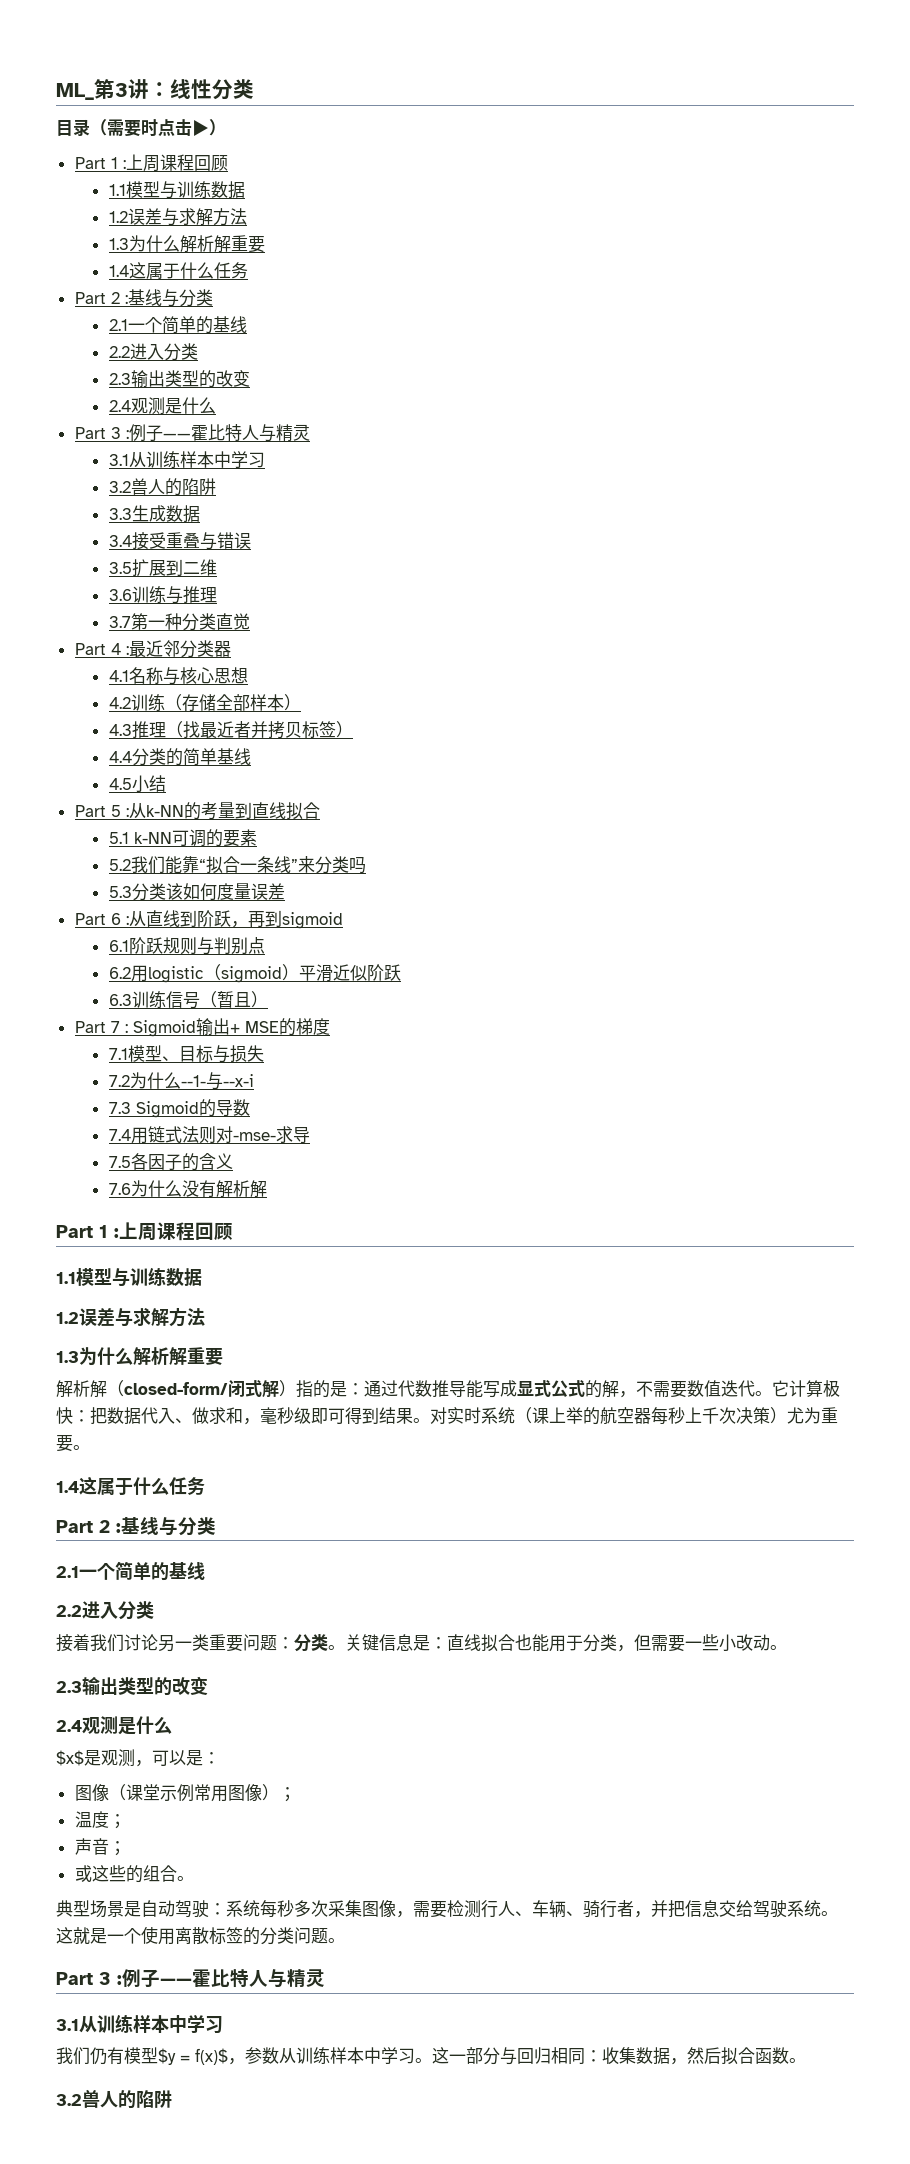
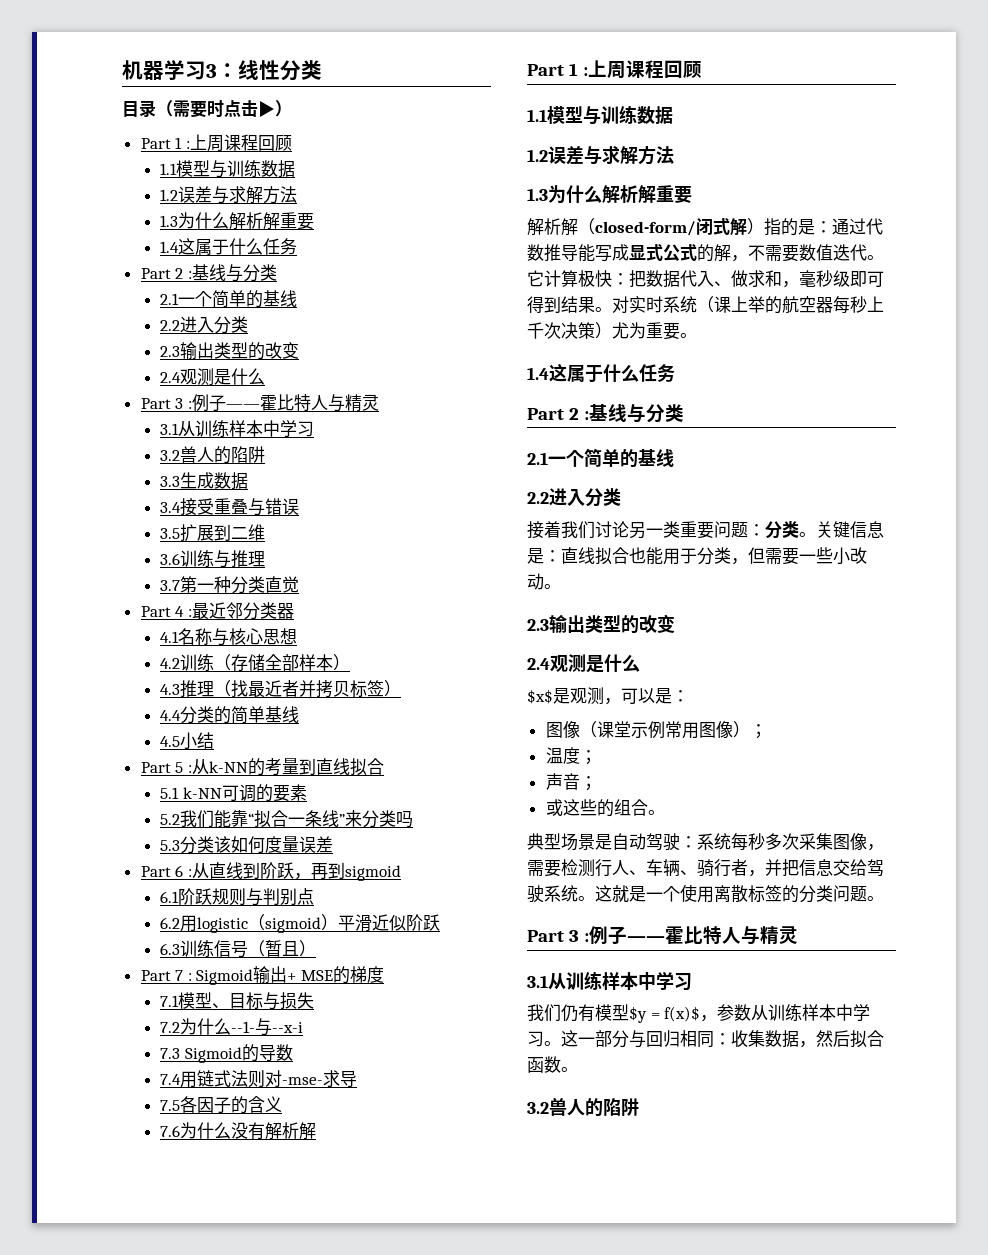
[56,79,149,100] ML_第3讲 -> [122,60,217,80] 机器学习3

